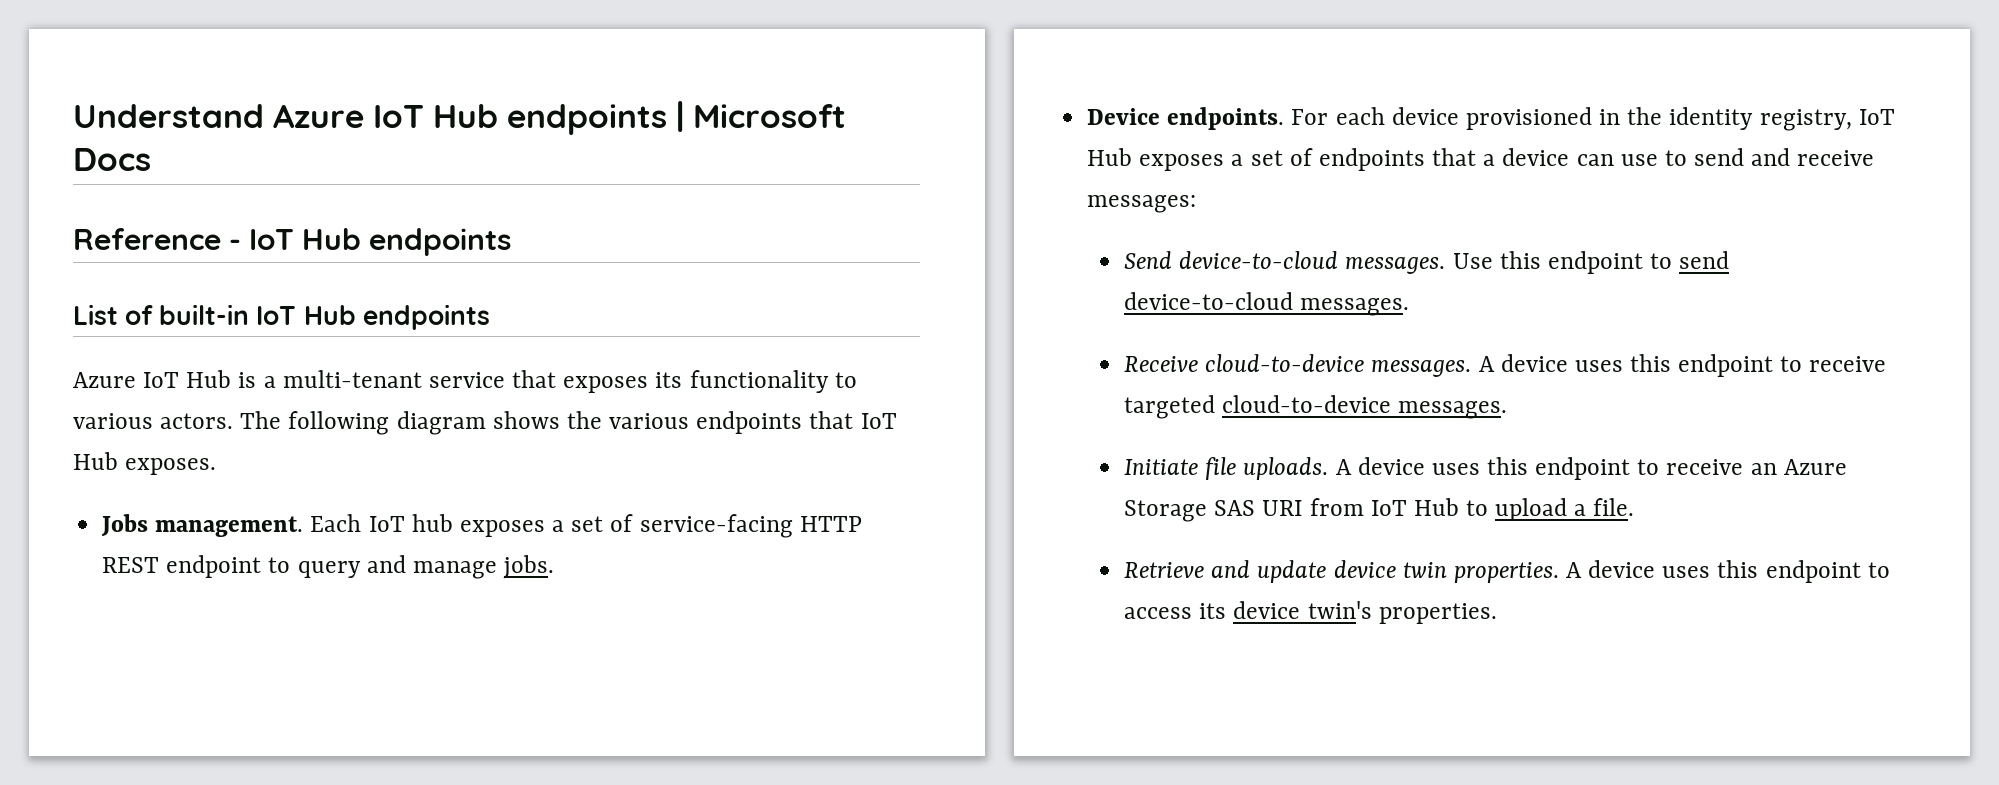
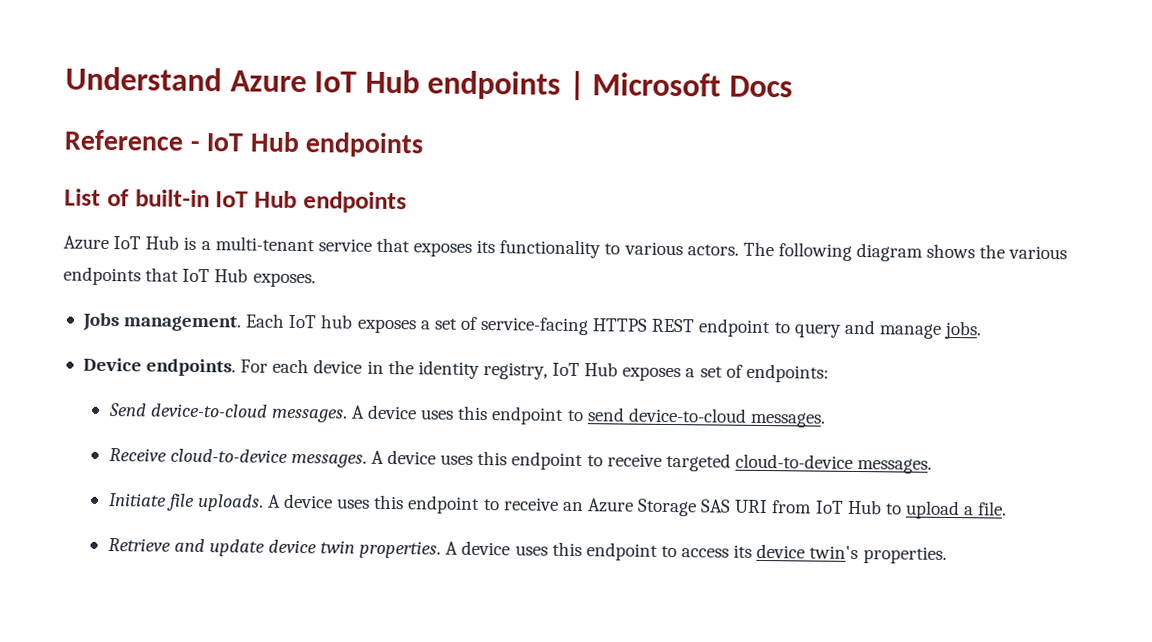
[799,516,862,532] HTTP -> [592,318,649,332] HTTPS
[1465,107,1592,130] provisioned -> (363, 366) none
[1318,148,1875,171] [1087,195,1197,213] endpoints that a device can use to send and receive messages: -> [745,363,829,383] endpoints:
[1452,253,1493,269] Use -> [350,404,455,420] A device uses

